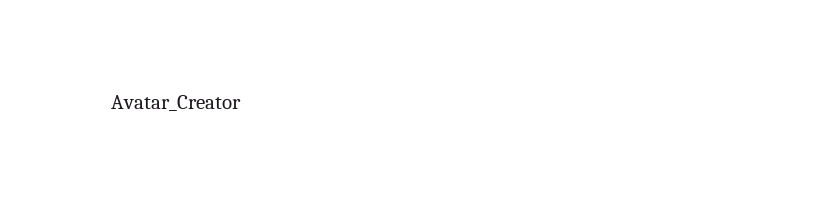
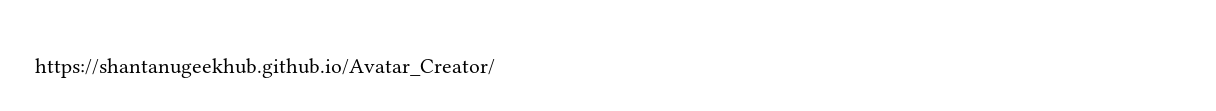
[111,95,241,111] Avatar_Creator -> [35,58,495,78] https://shantanugeekhub.github.io/Avatar_Creator/

